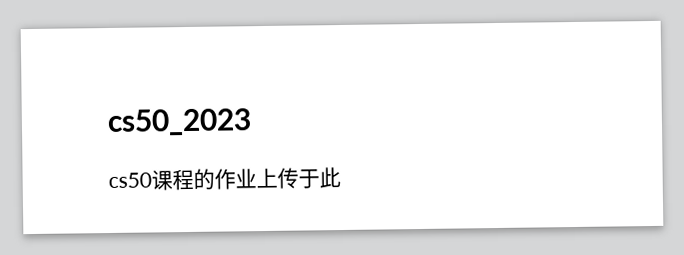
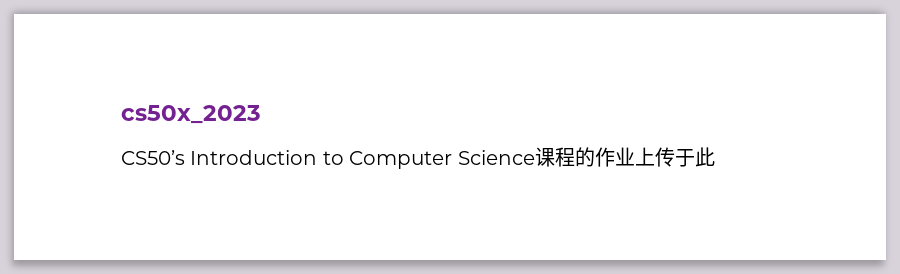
[107,108,252,137] [108,172,152,189] cs50_2023 // cs50 -> [121,105,261,124] [121,150,535,169] cs50x_2023 // CS50’s Introduction to Computer Science

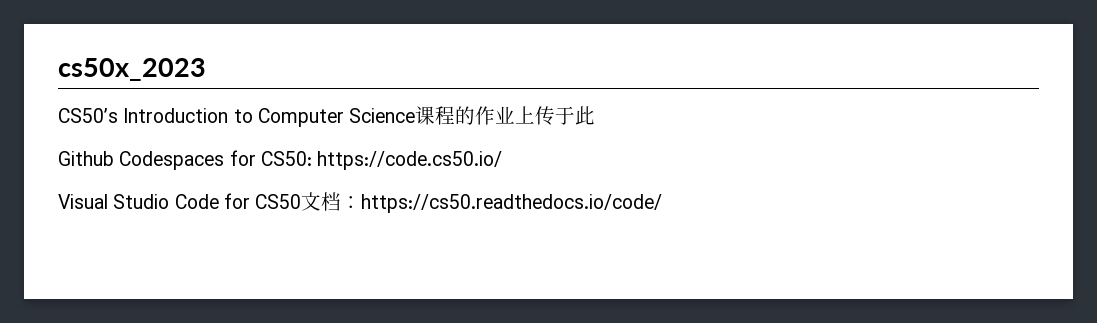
(715, 157) none -> [58,150,503,170] [58,192,663,213] // Github Codespaces for CS50: https://code.cs50.io/ // Visual Studio Code for CS50文档：https://cs50.readthedocs.io/code/

